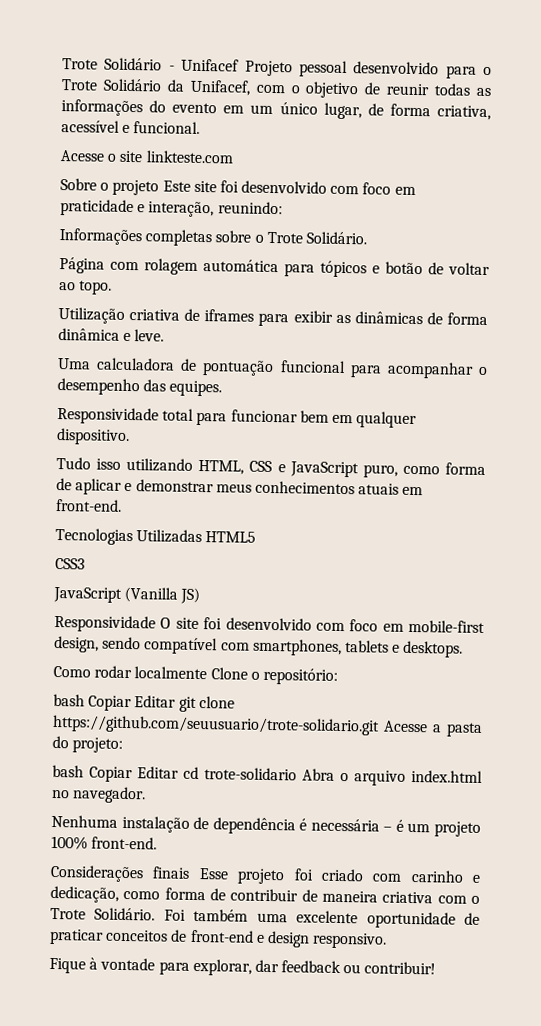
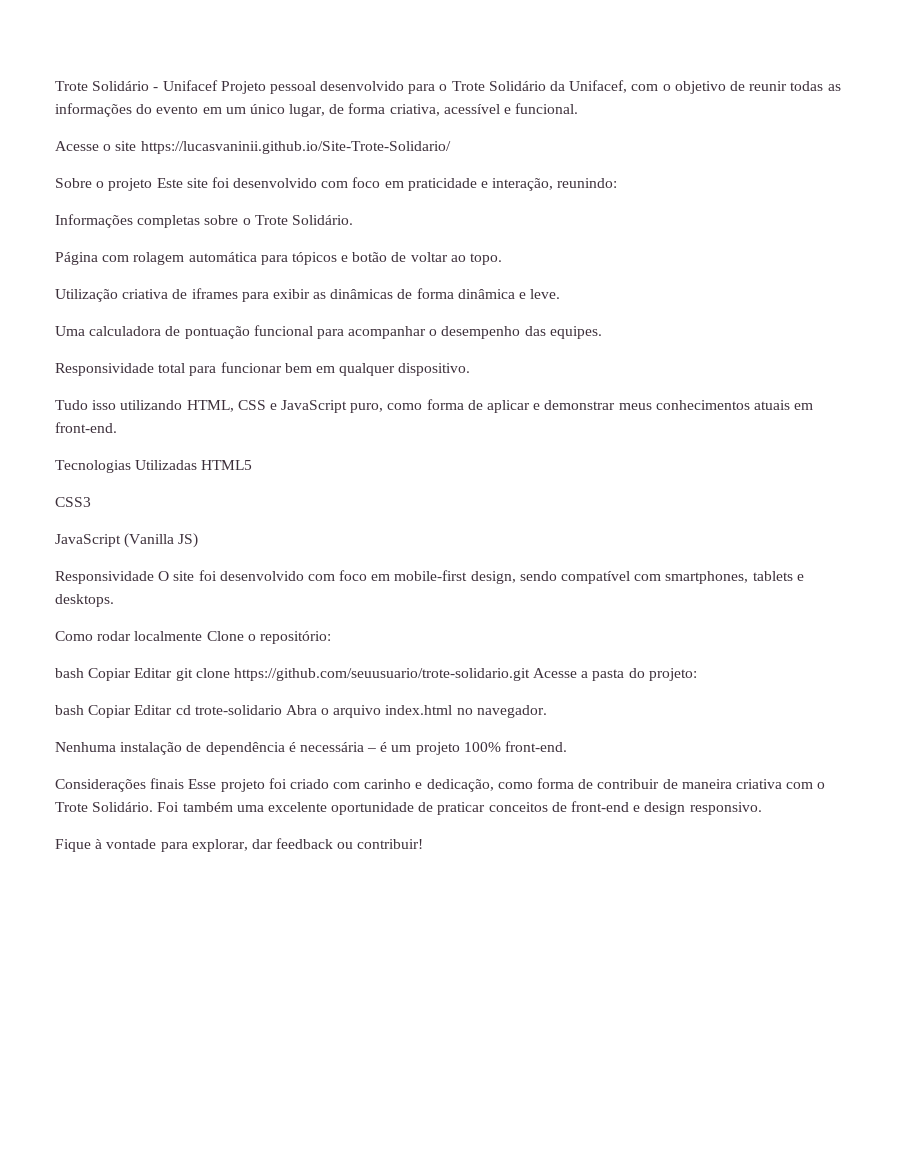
[145,150,234,164] linkteste.com -> [140,141,451,154] https://lucasvaninii.github.io/Site-Trote-Solidario/

